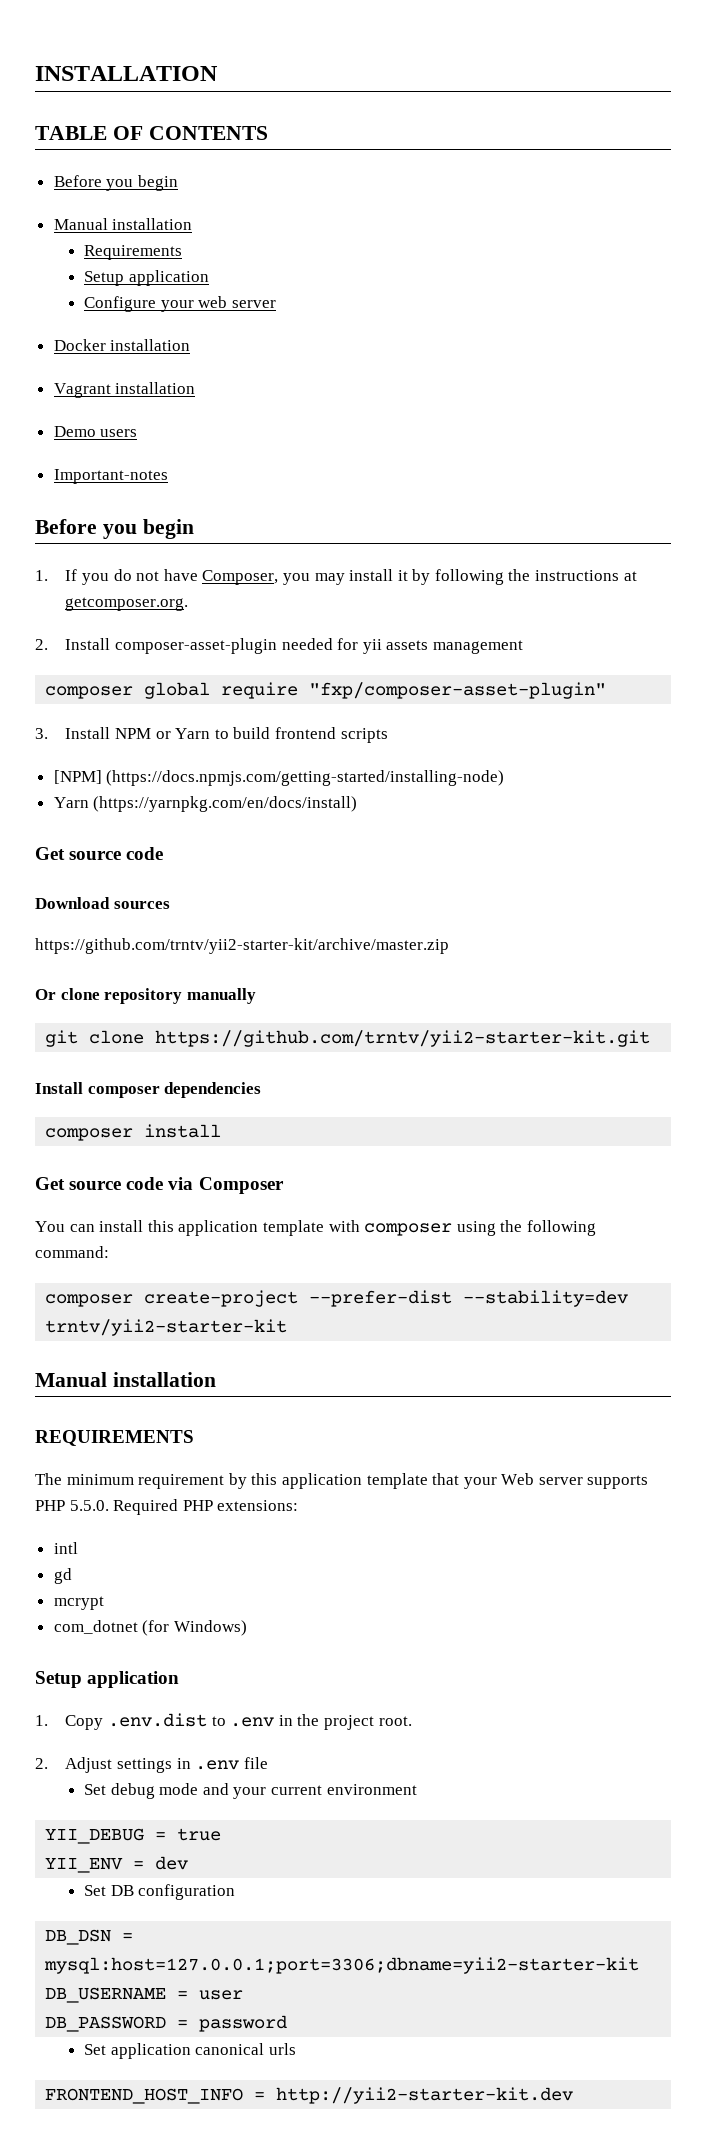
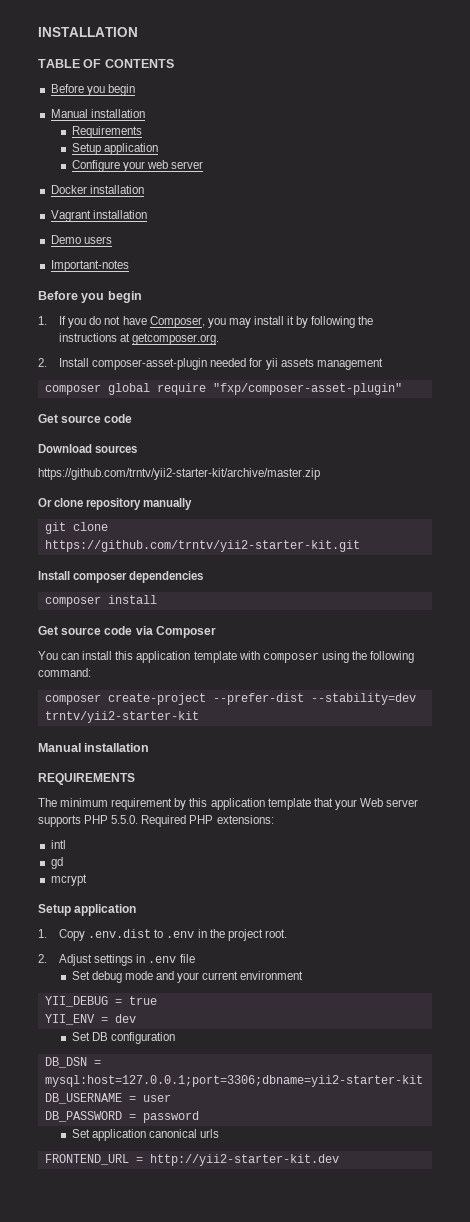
[35,727,388,743] [53,770,505,786] [53,796,358,812] // 3. Install NPM or Yarn to build frontend scripts // [NPM] (https://docs.npmjs.com/getting-started/installing-node) // Yarn (https://yarnpkg.com/en/docs/install) -> (402, 389) none
[53,1620,247,1636] // com_dotnet (for Windows) -> (87, 880) none
[45,2088,244,2104] FRONTEND_HOST_INFO -> [44,1154,129,1165] FRONTEND_URL

